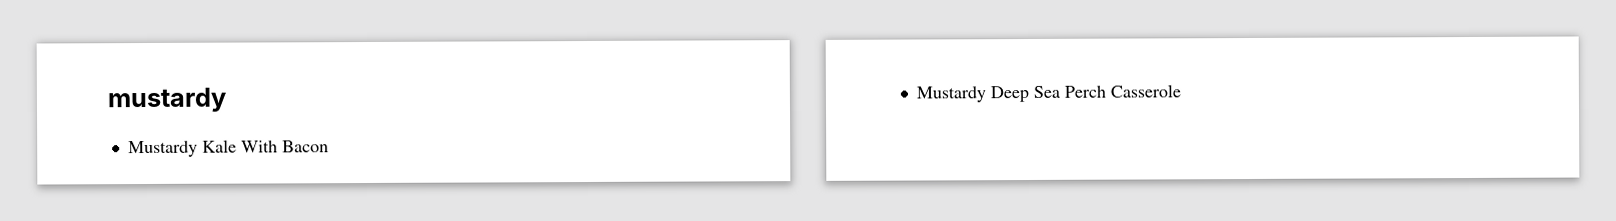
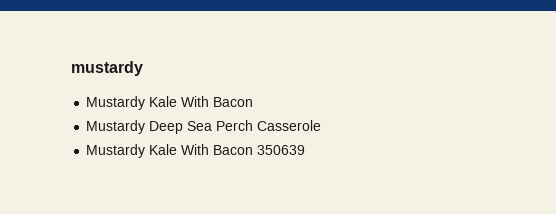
(1181, 91) none -> [86,144,306,158] // Mustardy Kale With Bacon 350639

